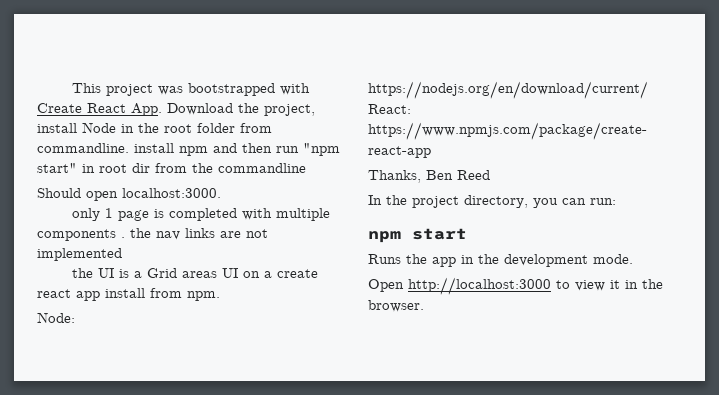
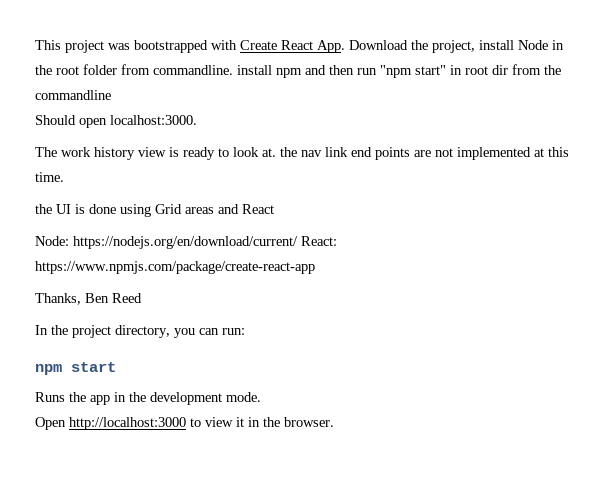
[71,208,330,221] [37,228,215,241] only 1 page is completed with multiple components . the nav links -> [35,147,410,160] The work history view is ready to look at. the nav link end points
(122, 254) none -> [534,147,569,157] [35,172,64,182] at this time.
[133,268,318,278] [37,288,220,301] a Grid areas UI on a create react app install from npm. -> [89,204,274,217] done using Grid areas and React

